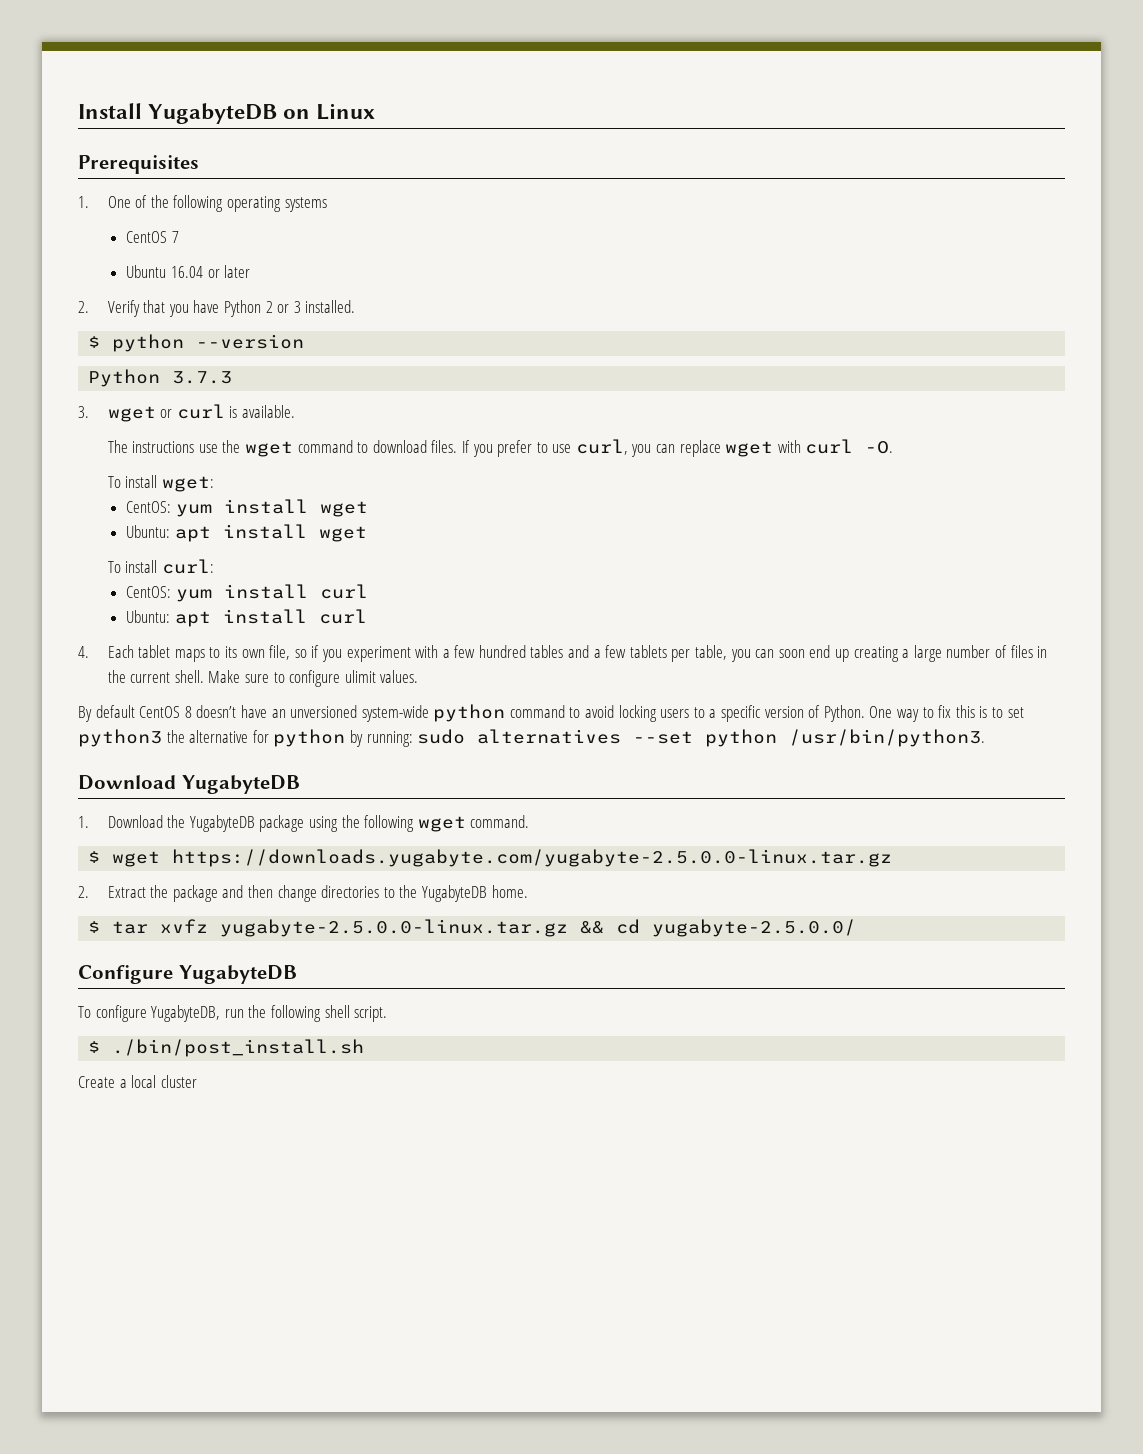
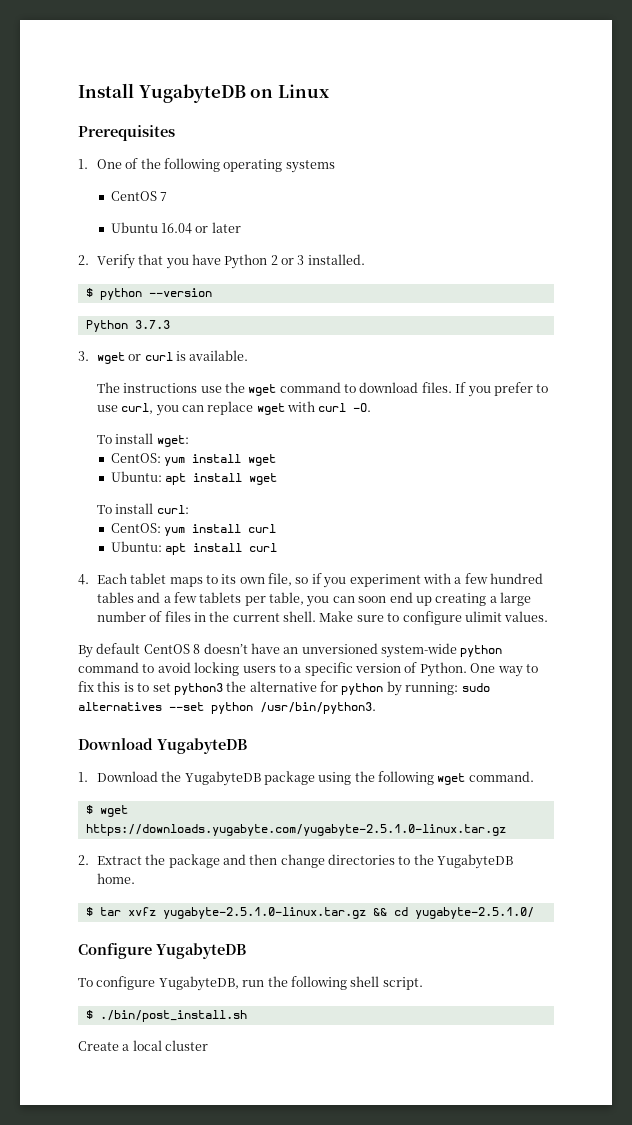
[172,849,893,867] https://downloads.yugabyte.com/yugabyte-2.5.0.0-linux.tar.gz -> [85,824,506,836] https://downloads.yugabyte.com/yugabyte-2.5.1.0-linux.tar.gz
[220,919,569,937] yugabyte-2.5.0.0-linux.tar.gz -> [162,907,366,919] yugabyte-2.5.1.0-linux.tar.gz
[652,919,857,937] yugabyte-2.5.0.0/ -> [414,907,534,919] yugabyte-2.5.1.0/

